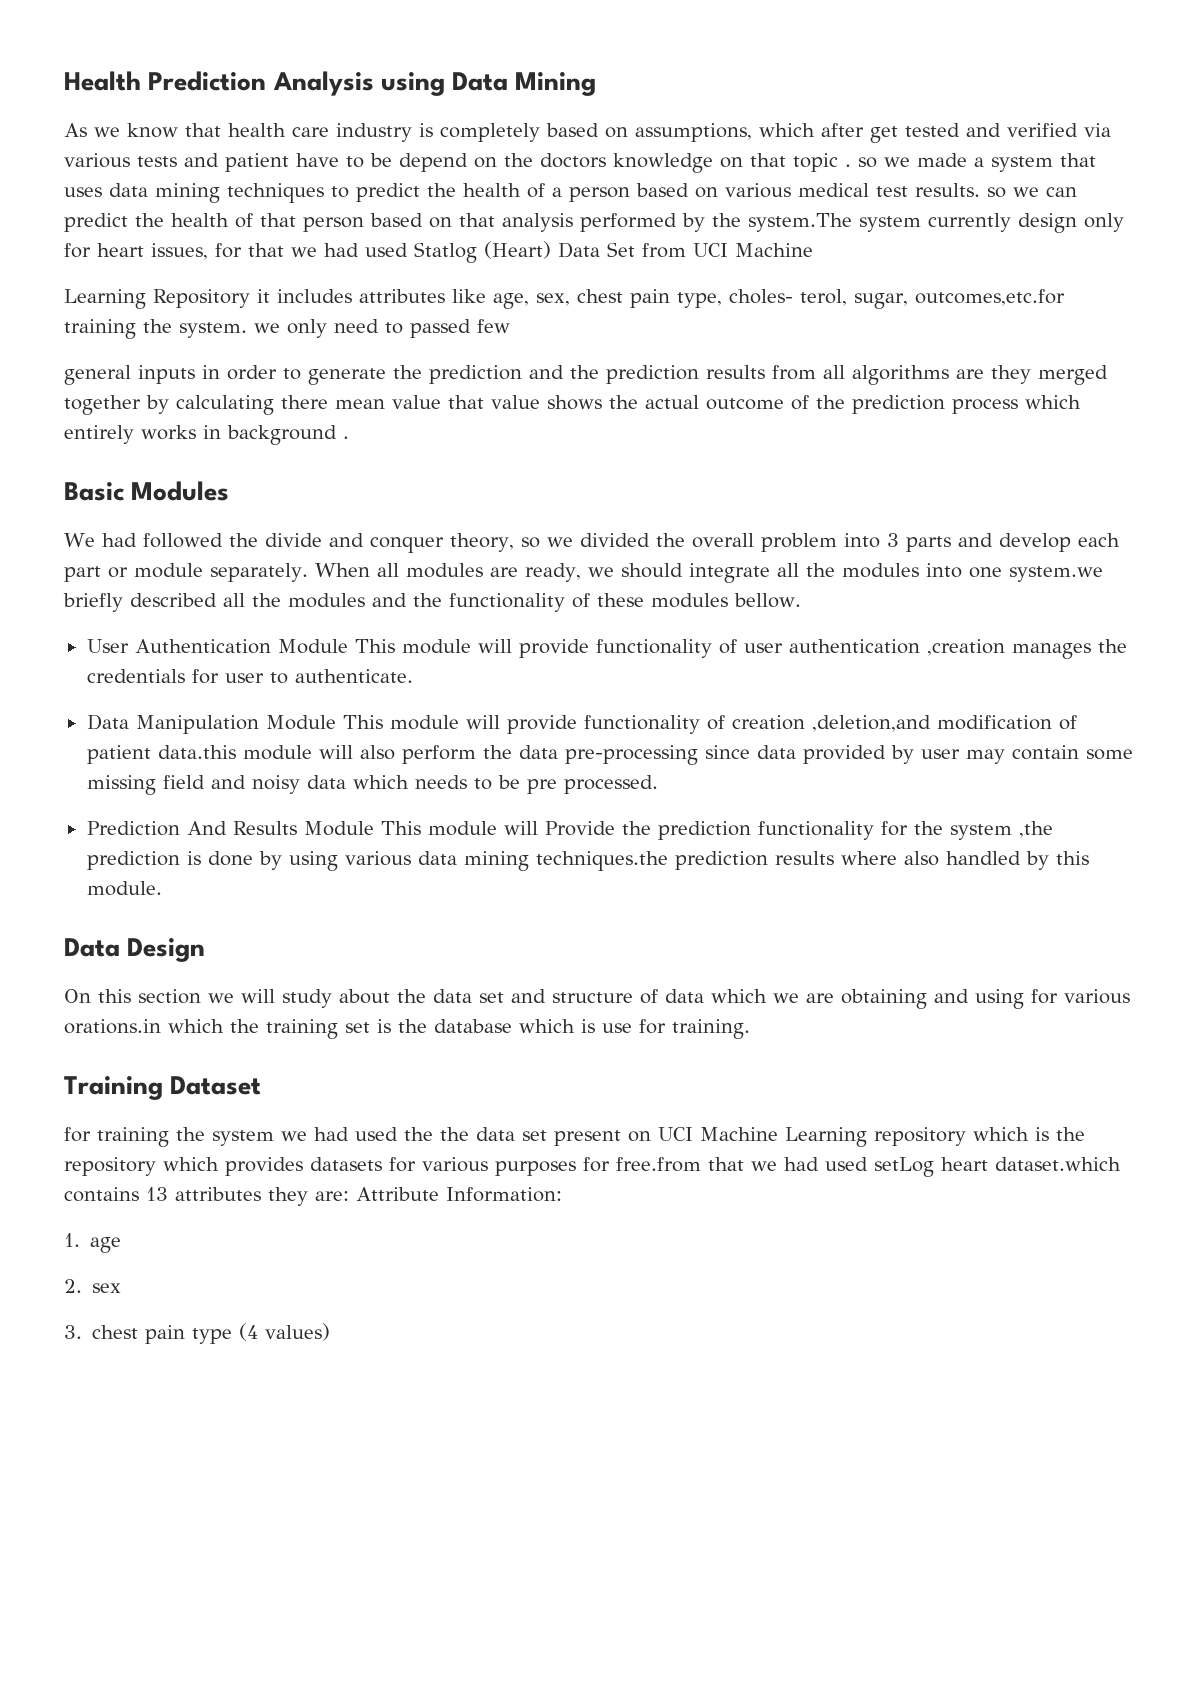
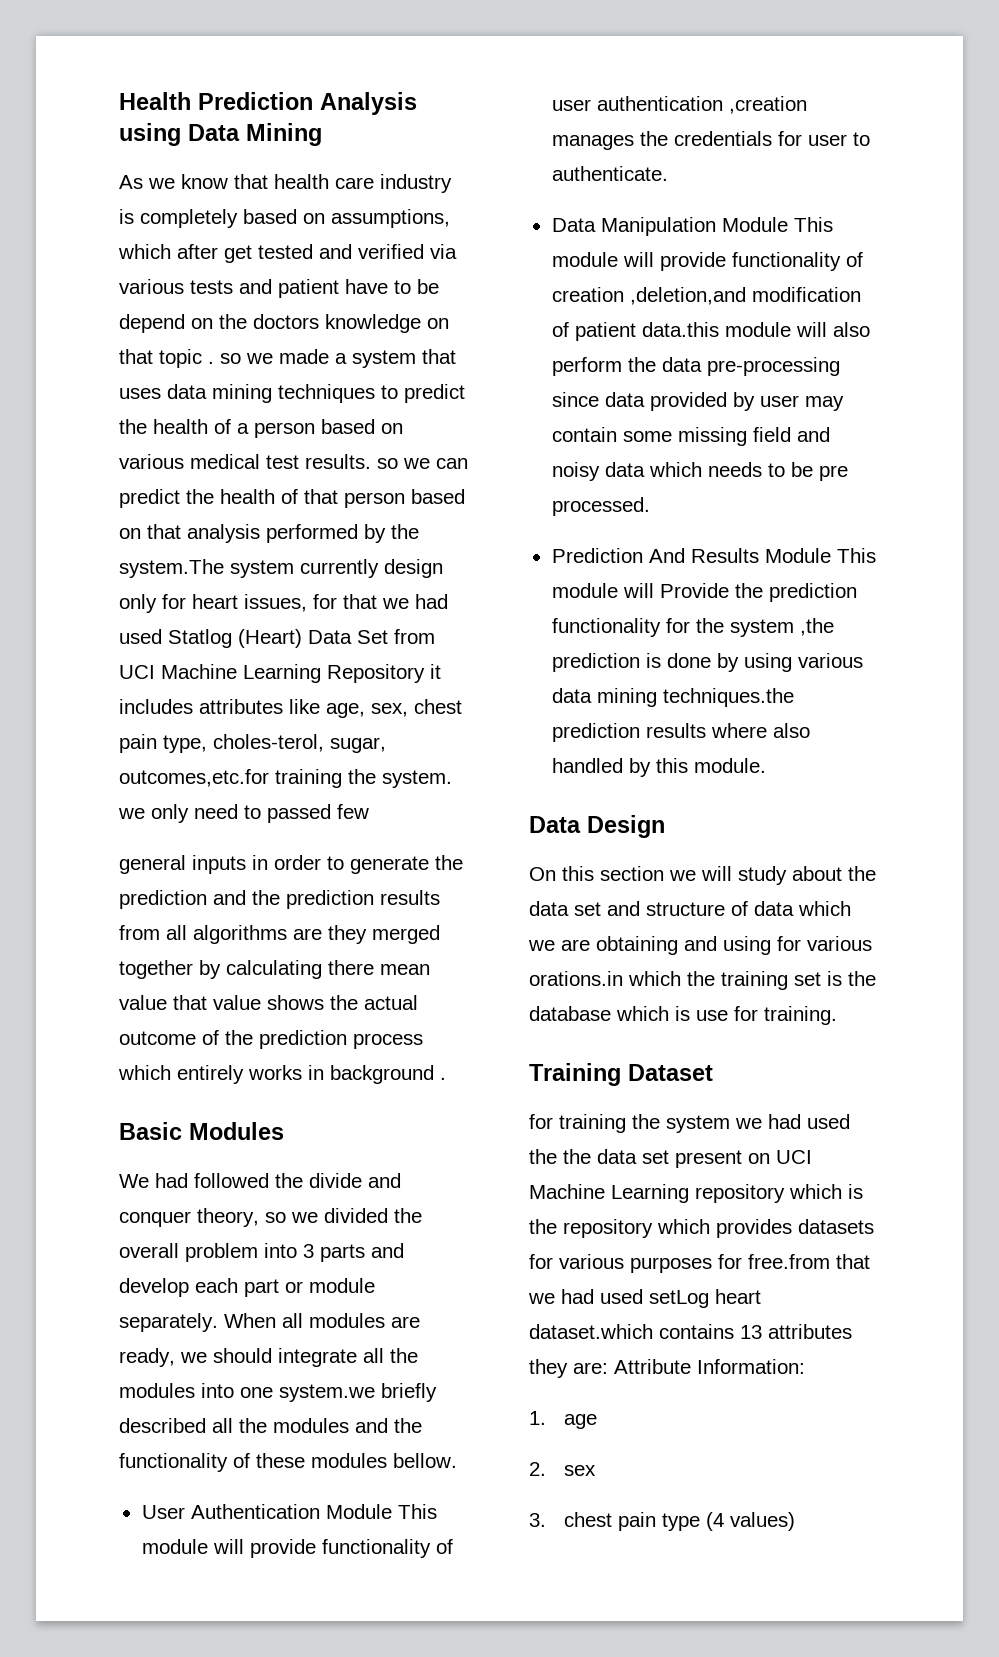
(813, 250) // -> (237, 671) none
[729,289,847,306] choles- terol, -> [213,734,324,752] choles-terol,

